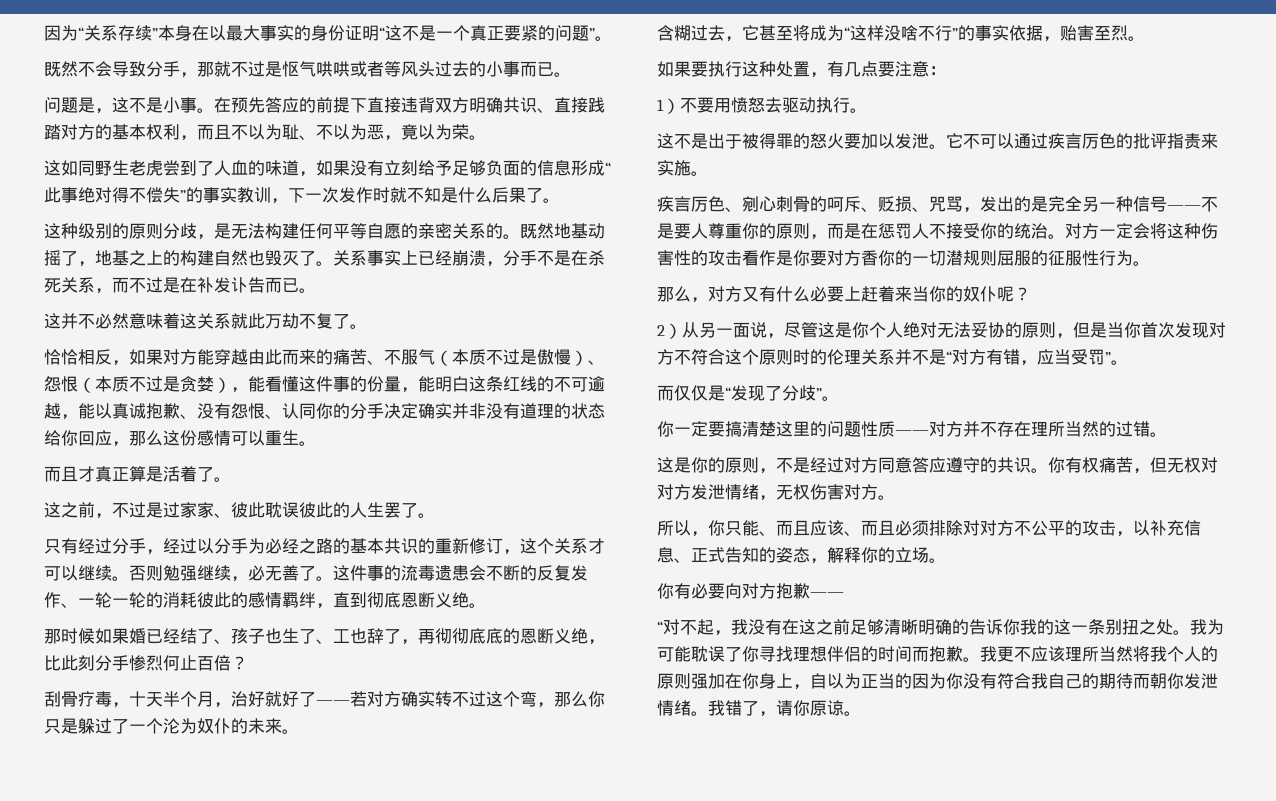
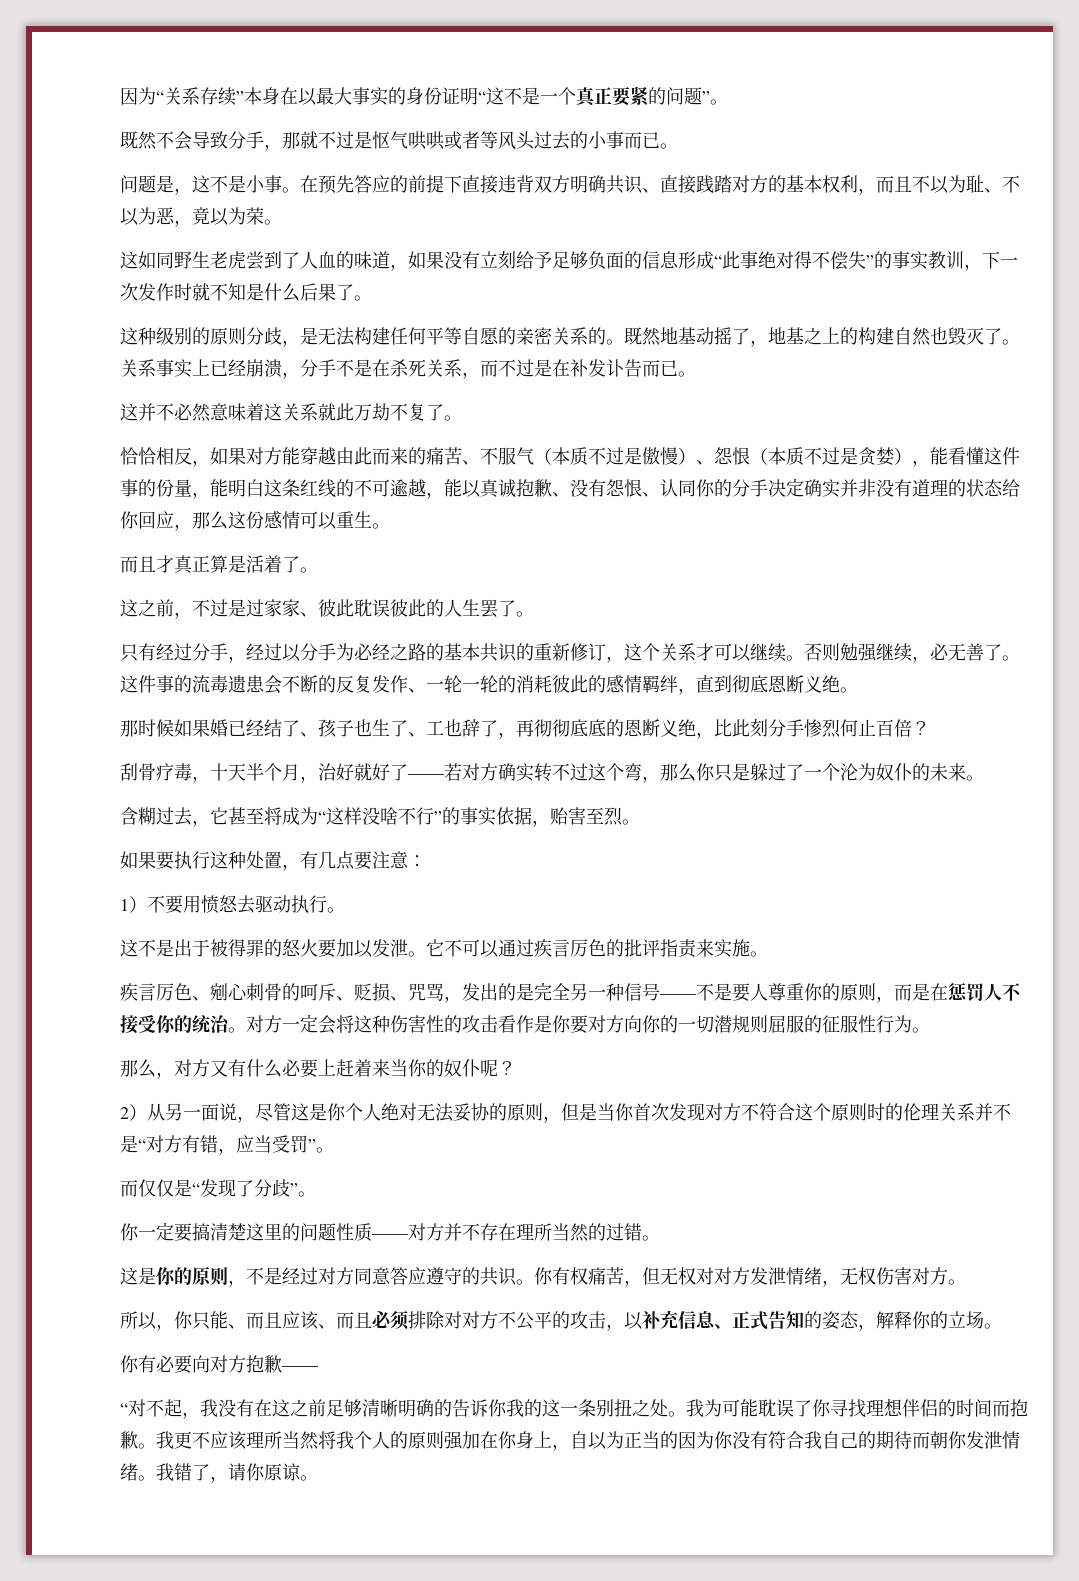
[861,250,878,266] 香 -> [624,1015,642,1033] 向

